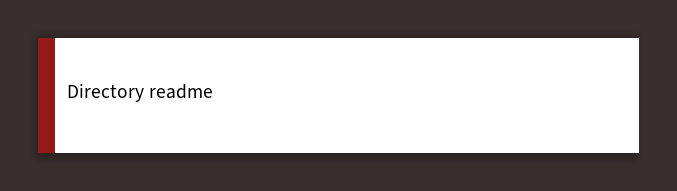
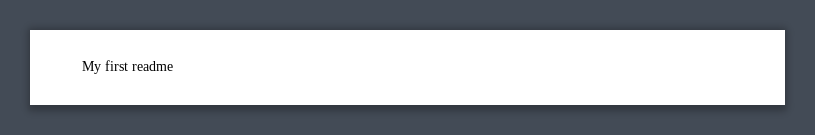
[67,83,144,102] Directory -> [82,60,128,74] My first

